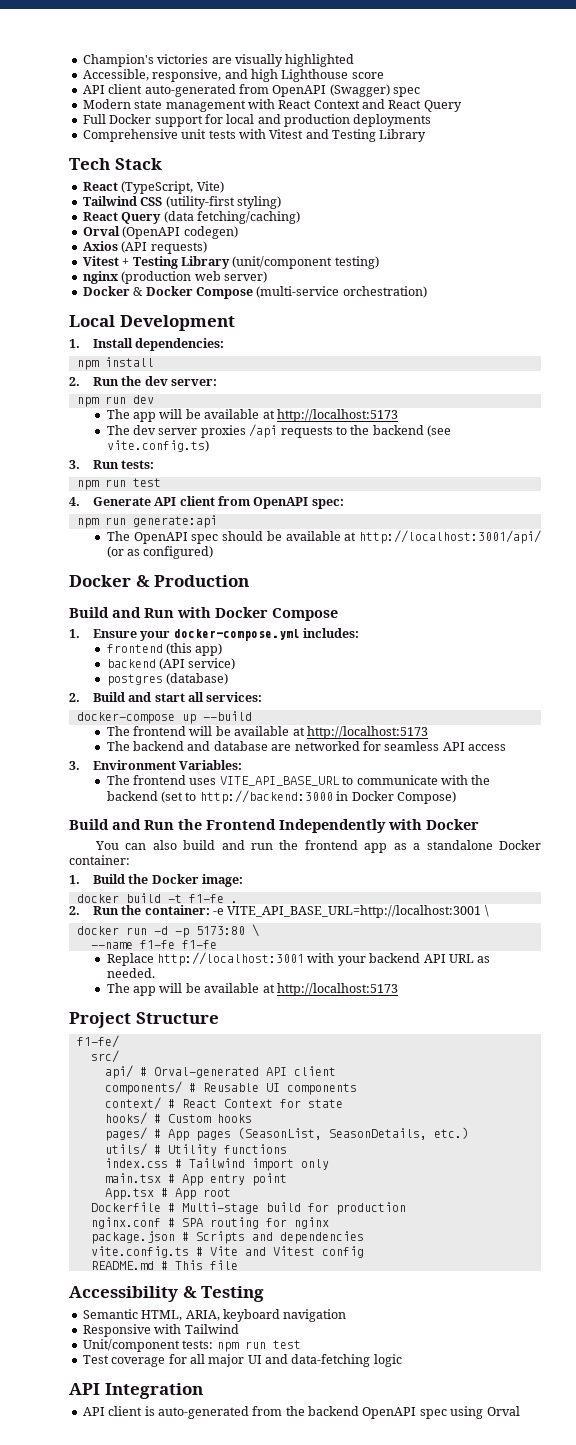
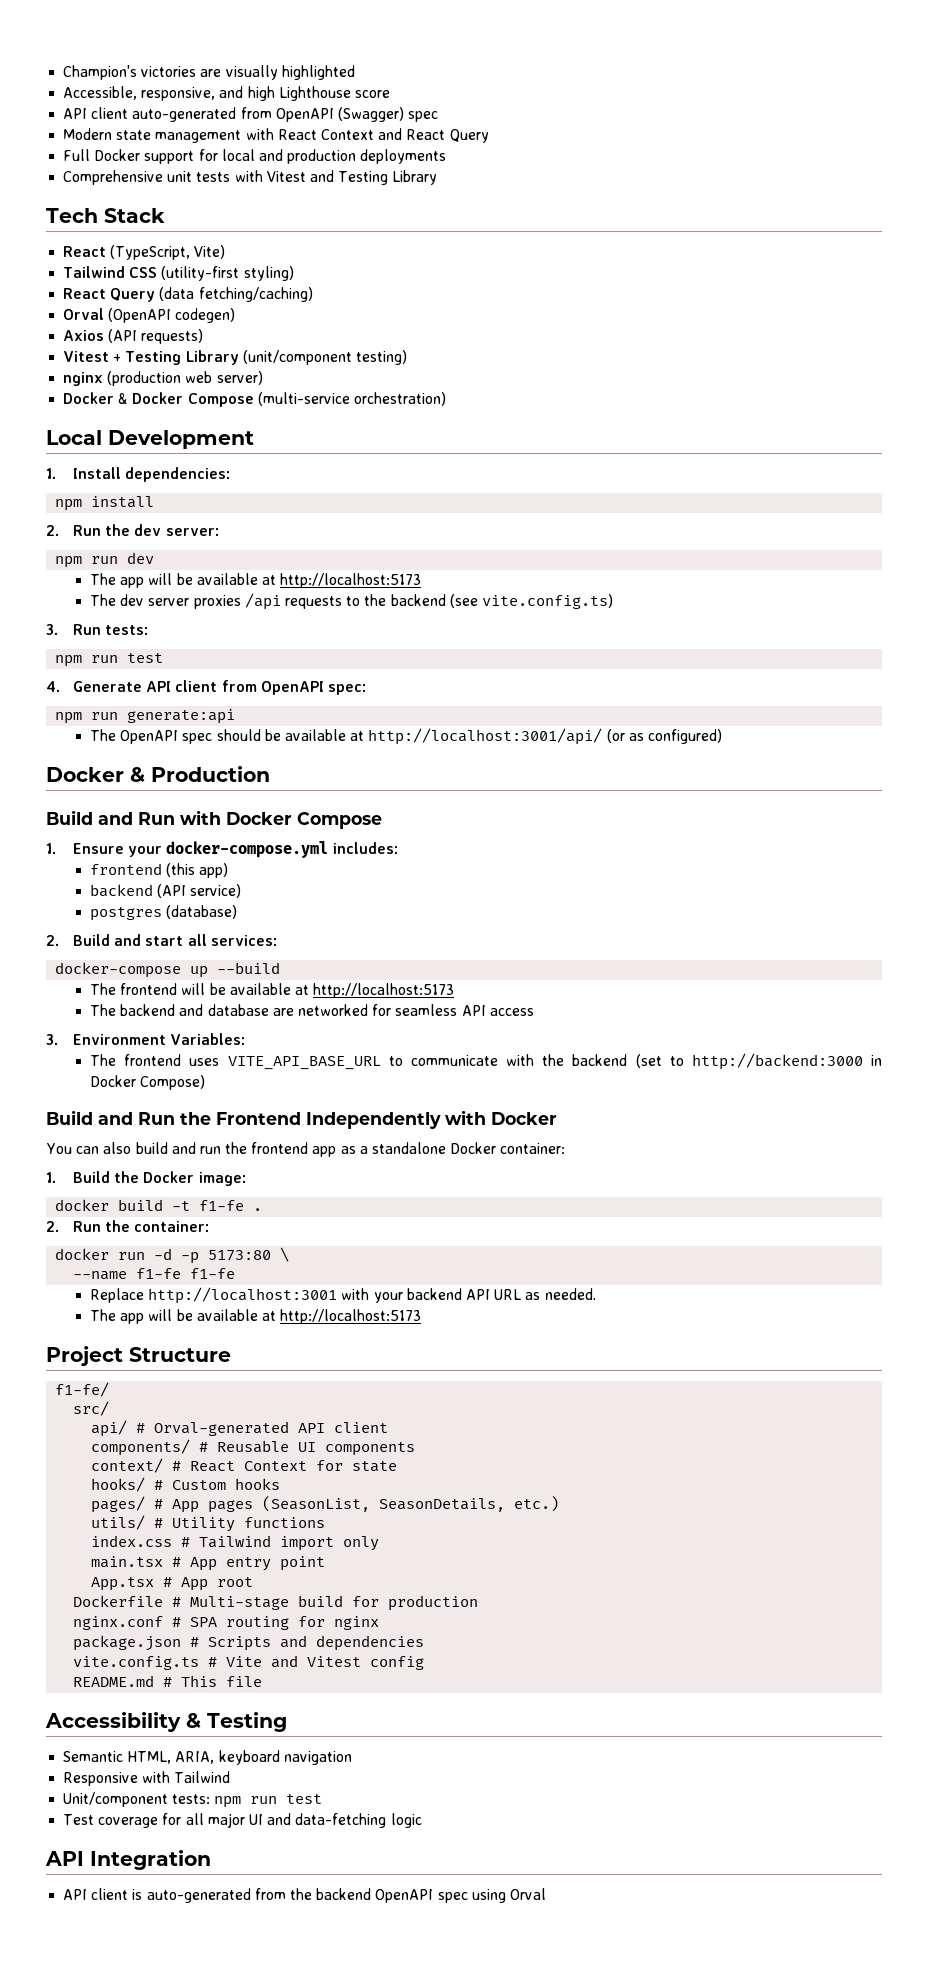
[213,905,489,918] -e VITE_API_BASE_URL=http://localhost:3001 \ -> (210, 1226) none

